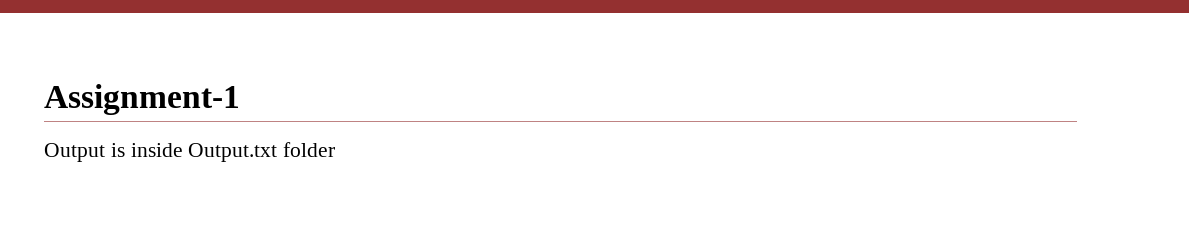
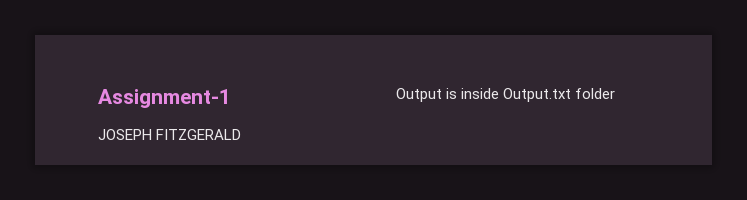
(240, 99) none -> [98,129,242,140] // JOSEPH FITZGERALD

